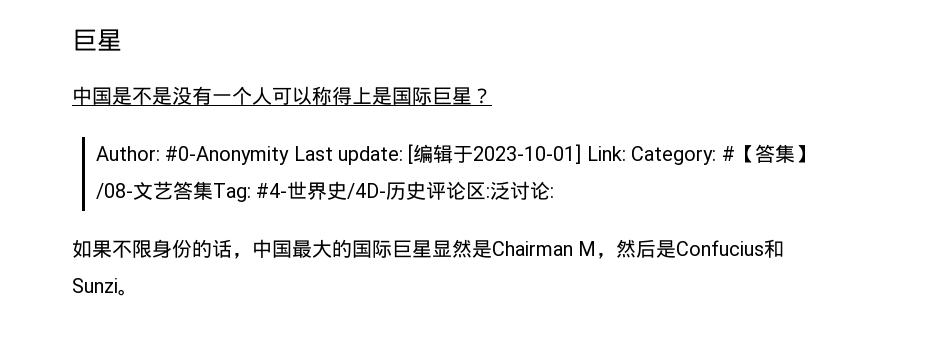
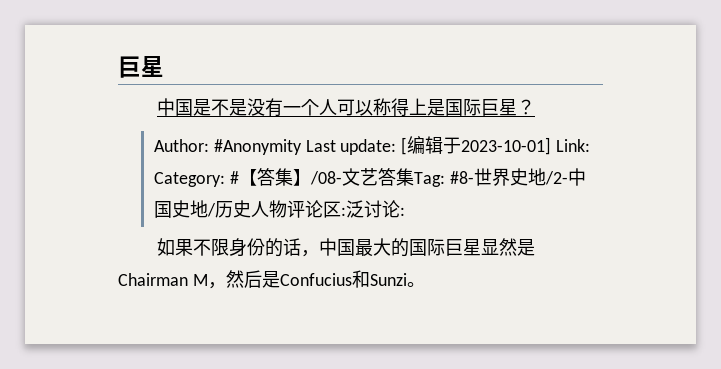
[165,146,290,165] #0-Anonymity -> [213,139,302,155] #Anonymity
[256,181,427,200] #4-世界史/4D-历史 -> [449,168,586,186] [153,200,287,218] #8-世界史地/2-中国史地/历史人物

